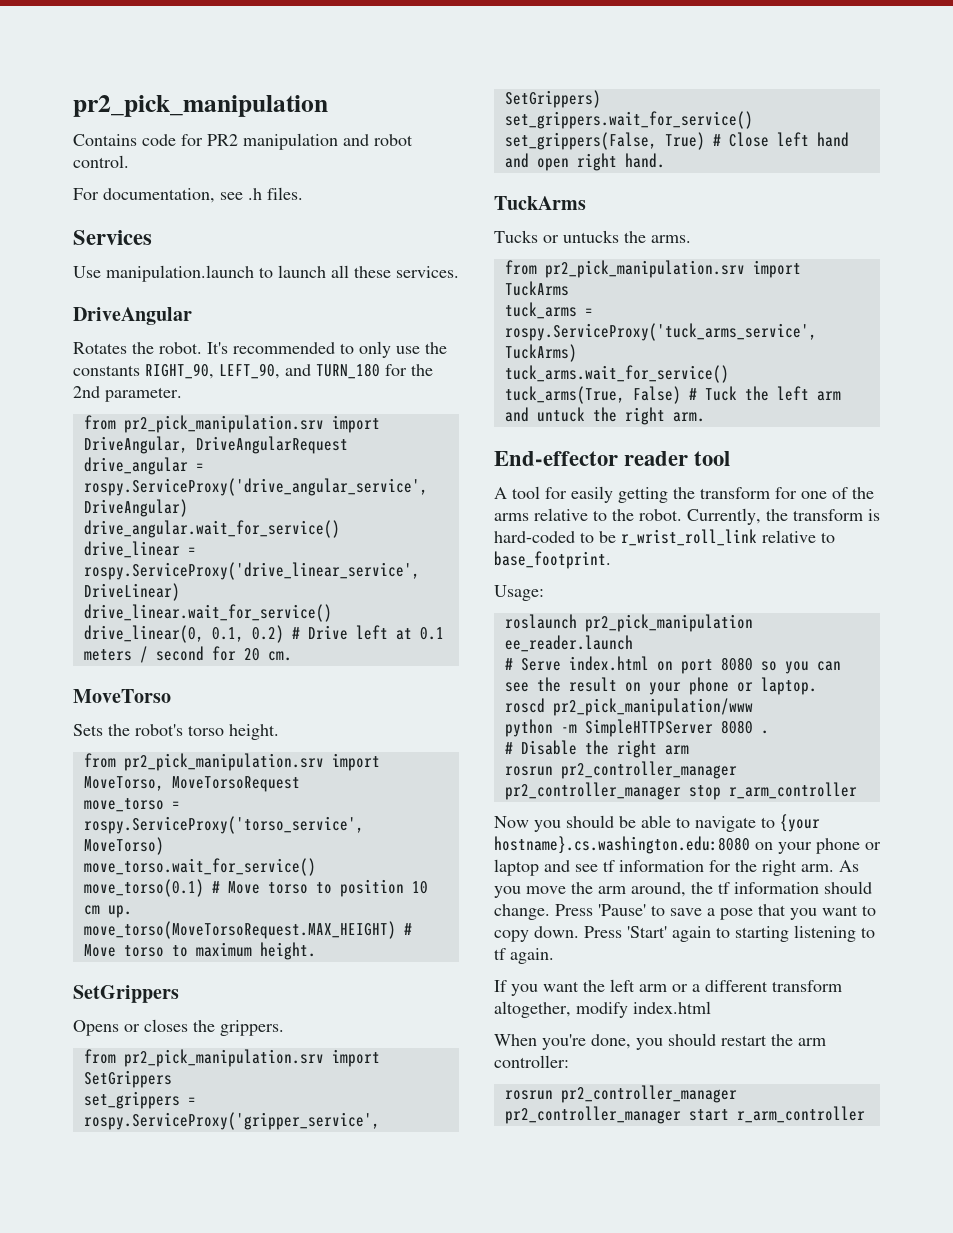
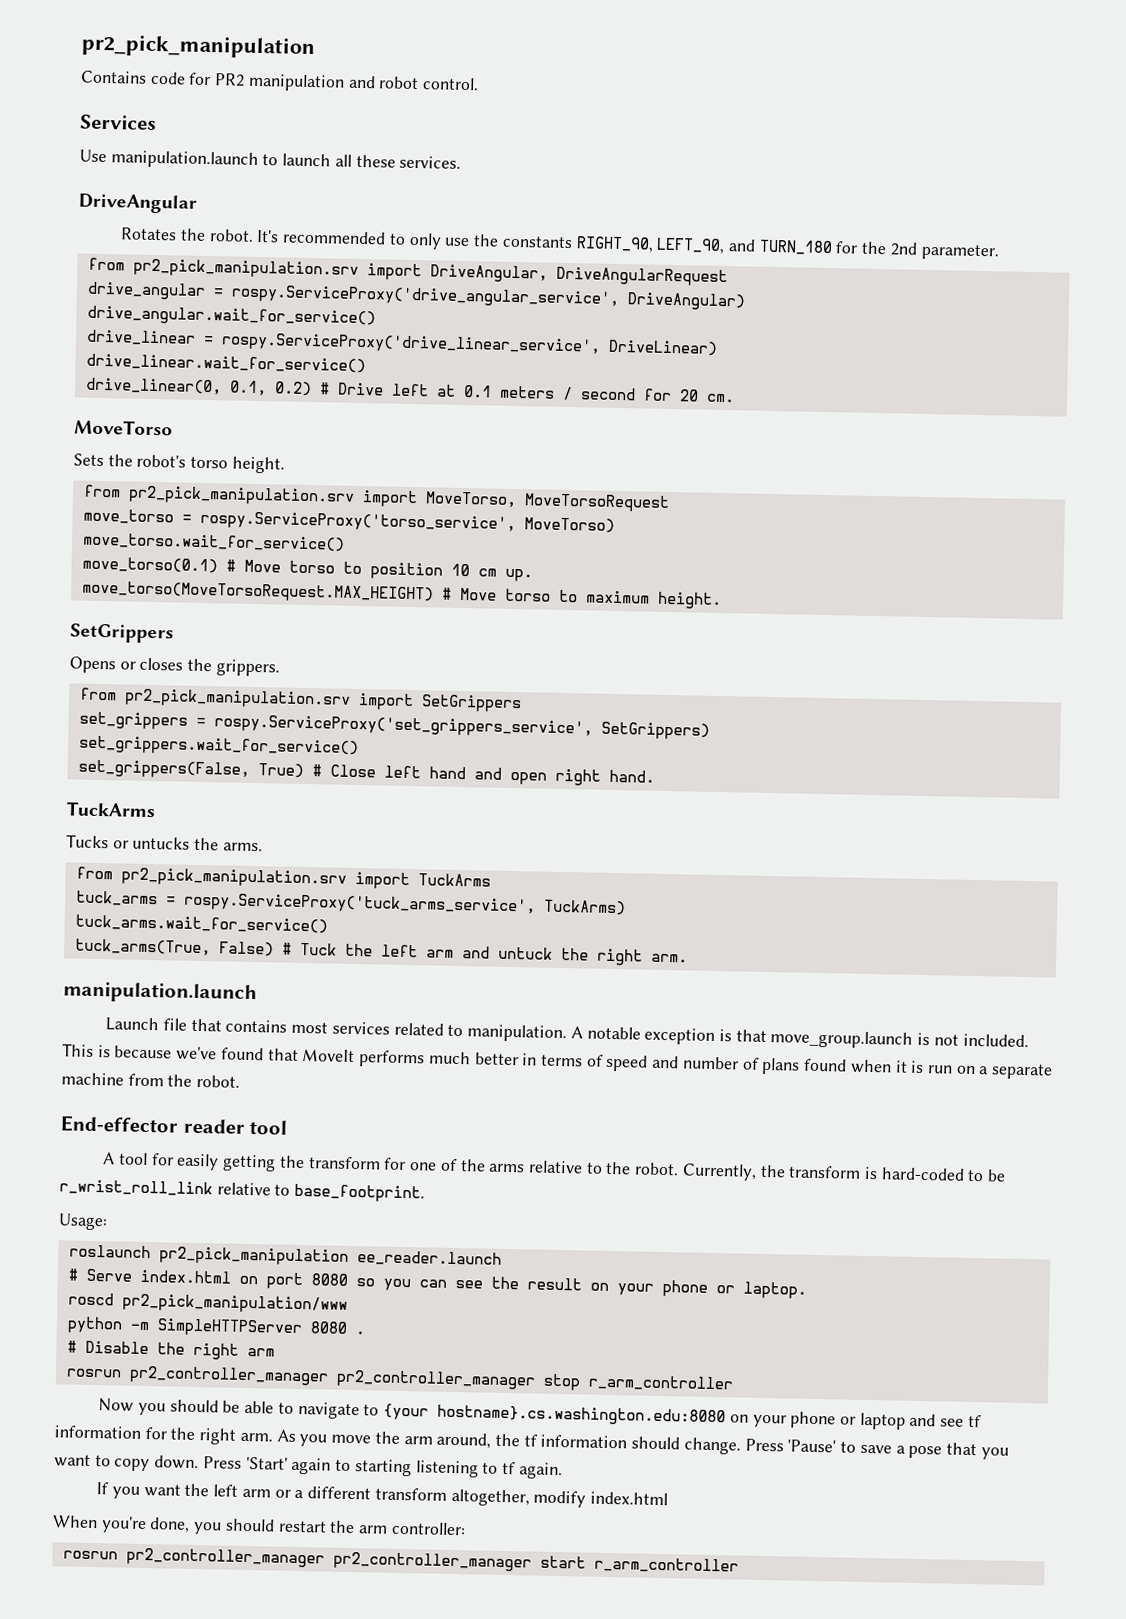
[73,187,303,203] // For documentation, see .h files. -> (480, 84) none
[83,1112,380,1130] rospy.ServiceProxy('gripper_service', -> [213,714,593,738] rospy.ServiceProxy('set_grippers_service',
(705, 417) none -> [63,981,257,1005] [105,1017,1029,1049] [62,1043,1054,1080] [61,1072,241,1088] // manipulation.launch // Launch file that contains most services related to manipulation. A notable exception is that move_group.launch is not included. This is because we've found that MoveIt performs much better in terms of speed and number of plans found when it is run on a separate machine from the robot.

